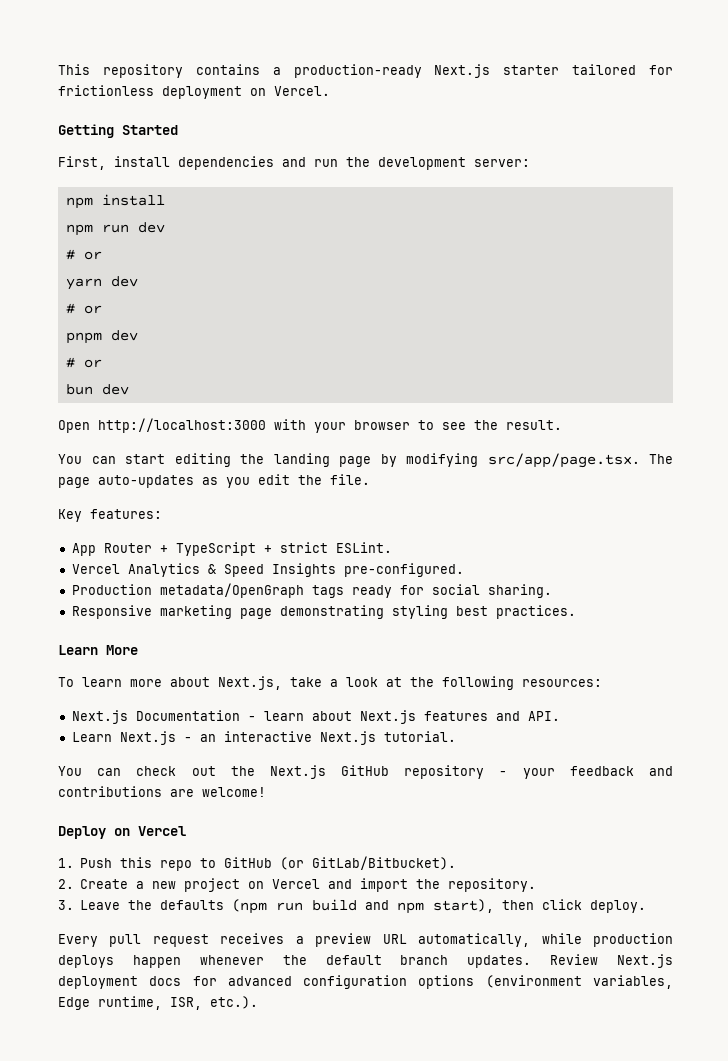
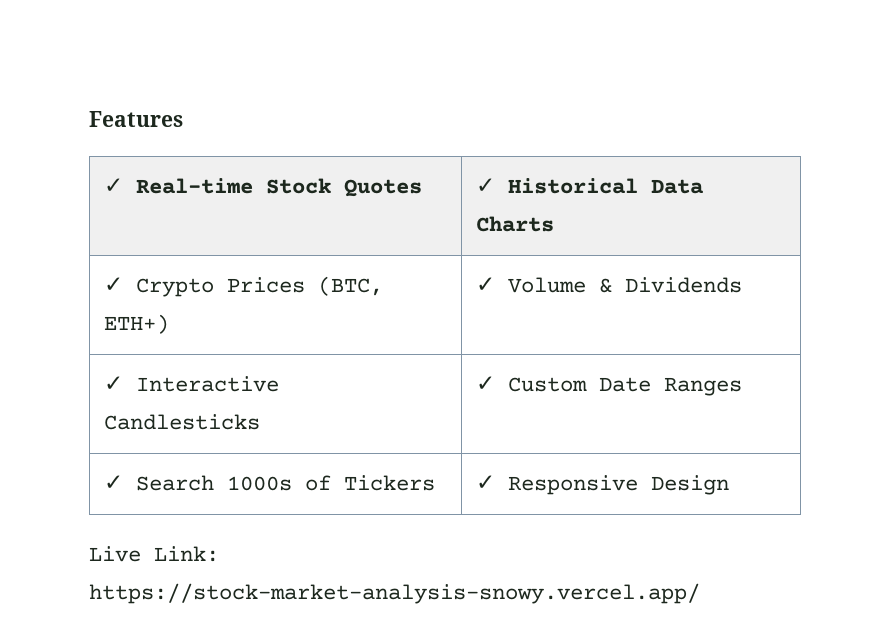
[58,64,673,78] [58,85,330,99] [58,124,178,138] [58,156,530,170] [65,194,165,209] [65,222,165,236] [65,249,102,260] [65,276,138,290] [65,303,102,314] [65,330,138,344] [65,357,102,368] [65,384,129,395] [58,418,562,433] [58,453,673,468] [58,474,370,488] [58,509,162,522] [71,542,392,556] [71,563,464,577] [71,583,552,598] [71,605,576,619] [58,645,138,655] [58,676,602,690] [71,710,560,724] [71,731,456,745] [58,765,673,779] [58,786,266,797] [58,826,186,839] [58,856,457,871] [58,878,537,892] [58,899,647,914] [58,933,674,947] [58,954,673,968] [58,975,673,989] [58,996,258,1010] This repository contains a production-ready Next.js starter tailored for frictionless deployment on Vercel. // Getting Started // First, install dependencies and run the development server: // npm install // npm run dev // # or // yarn dev // # or // pnpm dev // # or // bun dev // Open http://localhost:3000 with your browser to see the result. // You can start editing the landing page by modifying src/app/page.tsx. The page auto-updates as you edit the file. // Key features: // App Router + TypeScript + strict ESLint. // Vercel Analytics & Speed Insights pre-configured. // Production metadata/OpenGraph tags ready for social sharing. // Responsive marketing page demonstrating styling best practices. // Learn More // To learn more about Next.js, take a look at the following resources: // Next.js Documentation - learn about Next.js features and API. // Learn Next.js - an interactive Next.js tutorial. // You can check out the Next.js GitHub repository - your feedback and contributions are welcome! // Deploy on Vercel // 1. Push this repo to GitHub (or GitLab/Bitbucket). // 2. Create a new project on Vercel and import the repository. // 3. Leave the defaults (npm run build and npm start), then click deploy. // Every pull request receives a preview URL automatically, while production deploys happen whenever the default branch updates. Review Next.js deployment docs for advanced configuration options (environment variables, Edge runtime, ISR, etc.). -> [89,111,183,127] [103,178,422,197] [475,178,703,194] [475,216,554,232] [103,276,383,297] [103,314,169,334] [475,277,742,293] [103,376,279,392] [103,414,260,430] [475,376,742,396] [103,475,435,491] [475,475,729,495] [89,546,219,562] [89,583,700,604] Features // ✓ Real-time Stock Quotes | ✓ Historical Data Charts // ✓ Crypto Prices (BTC, ETH+) | ✓ Volume & Dividends // ✓ Interactive Candlesticks | ✓ Custom Date Ranges // ✓ Search 1000s of Tickers | ✓ Responsive Design // Live Link: https://stock-market-analysis-snowy.vercel.app/

